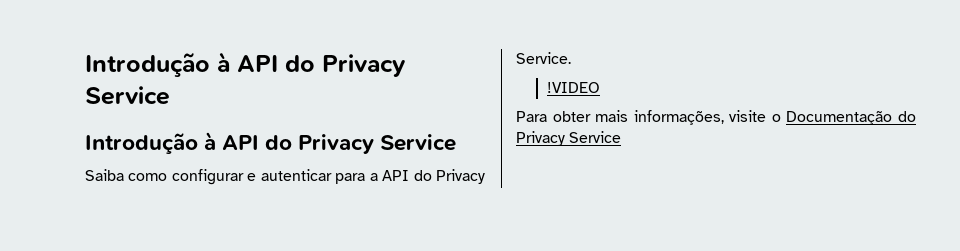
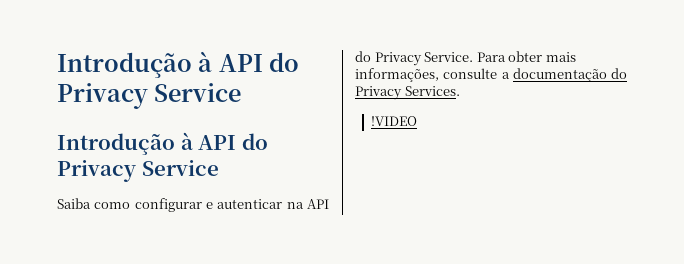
[335,173,378,184] para a -> [286,202,304,209] na
[546,82,600,93] // !VIDEO // -> (474, 57) none
[729,110,916,125] [516,131,622,146] visite o Documentação do Privacy Service -> [443,68,627,82] [355,86,460,100] [371,116,418,126] consulte a documentação do Privacy Services. // !VIDEO

